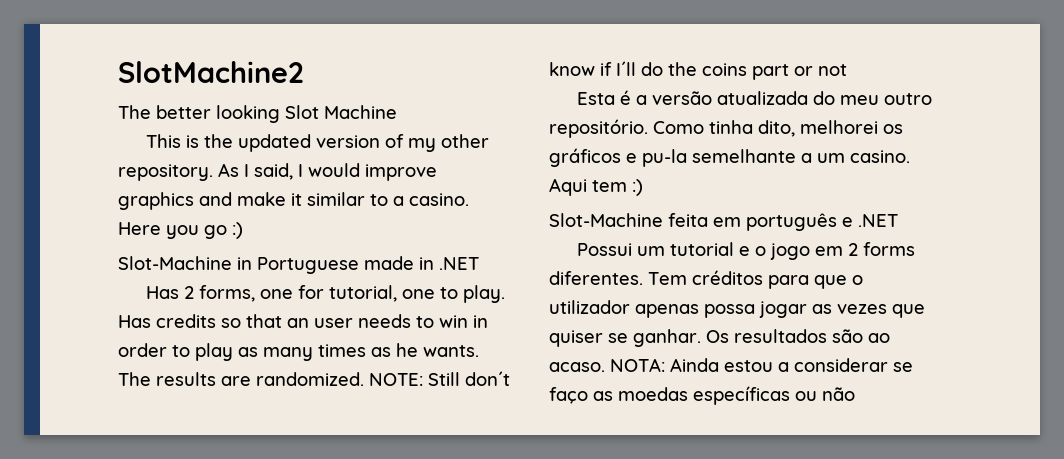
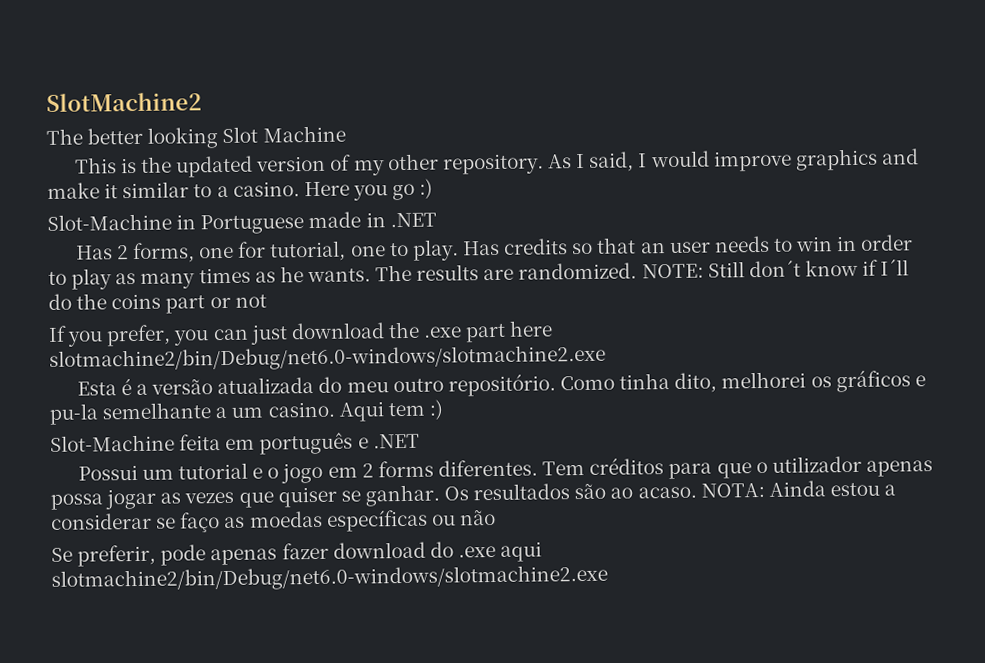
(847, 70) none -> [48,320,554,347] [49,344,606,372] // If you prefer, you can just download the .exe part here slotmachine2/bin/Debug/net6.0-windows/slotmachine2.exe
(855, 394) none -> [51,541,543,567] [51,564,608,592] // Se preferir, pode apenas fazer download do .exe aqui slotmachine2/bin/Debug/net6.0-windows/slotmachine2.exe

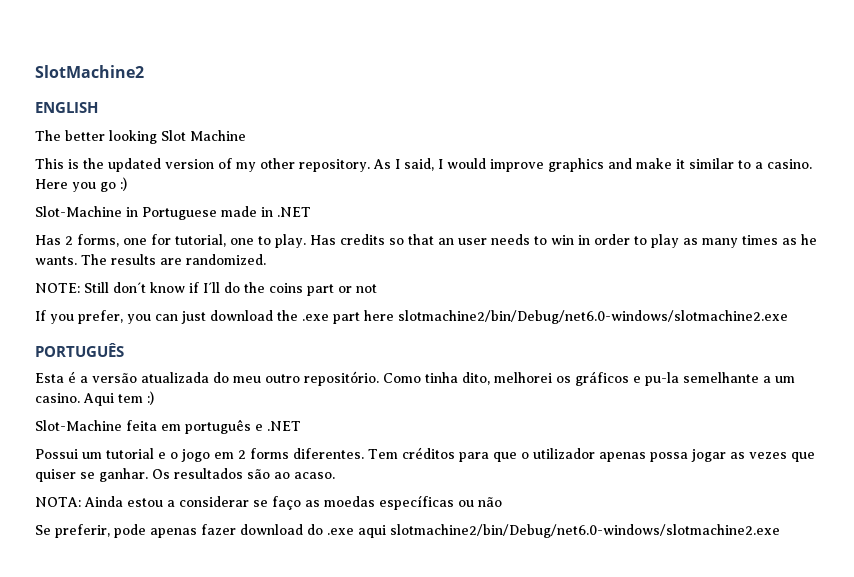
(202, 102) none -> [35,102,98,113] // ENGLISH
(638, 271) none -> (266, 259) //
(606, 358) none -> [35,343,124,357] // PORTUGUÊS
(697, 492) none -> (335, 475) //

